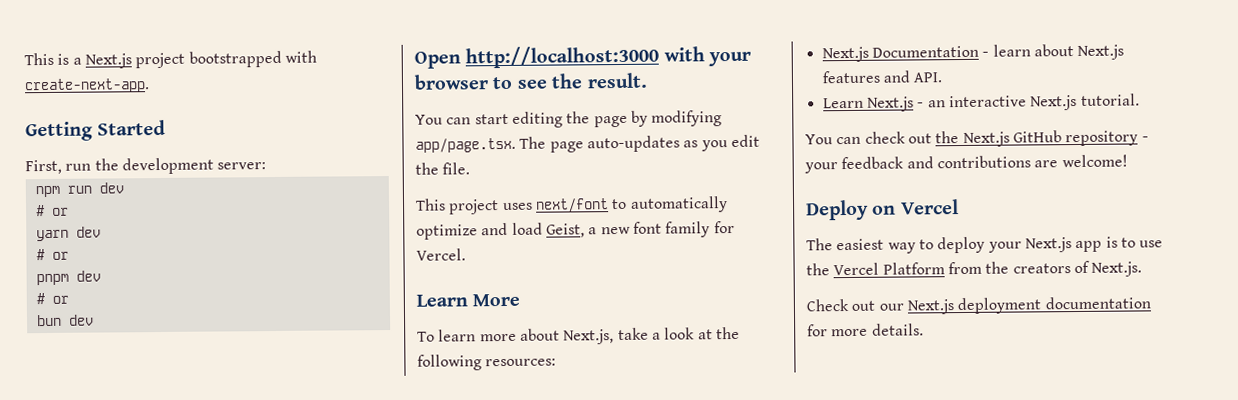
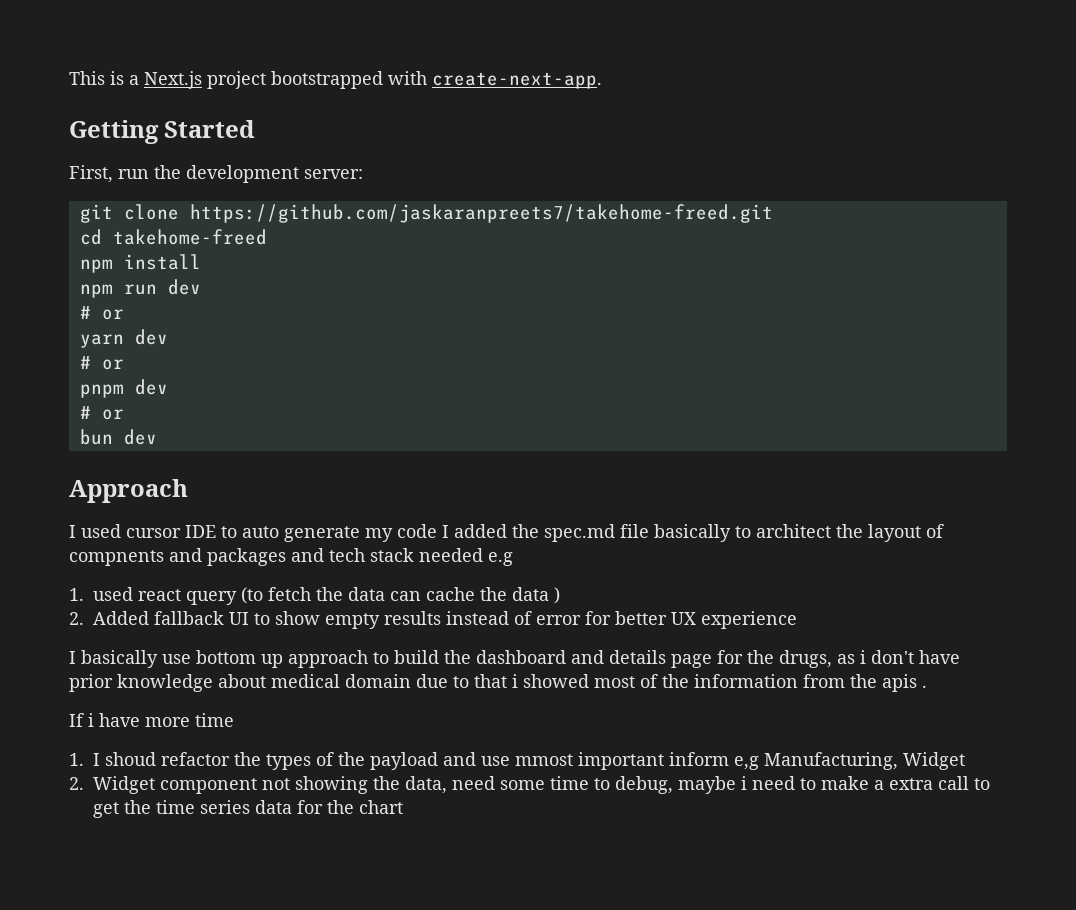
(267, 166) none -> [79,204,773,223] [79,229,267,245] [79,254,201,273] // git clone https://github.com/jaskaranpreets7/takehome-freed.git // cd takehome-freed // npm install
[414,45,752,69] [414,72,648,90] [415,110,723,128] [415,134,760,153] [415,162,471,175] [415,196,728,215] [416,220,735,240] [416,248,466,261] [416,293,521,307] [417,326,740,345] [417,354,557,371] [821,44,1125,63] [821,70,943,84] [822,93,1140,112] [805,130,1149,147] [804,154,1128,174] [806,199,959,221] [806,236,1164,254] [806,260,1143,277] [806,296,1151,315] [807,323,924,337] Open http://localhost:3000 with your browser to see the result. // You can start editing the page by modifying app/page.tsx. The page auto-updates as you edit the file. // This project uses next/font to automatically optimize and load Geist, a new font family for Vercel. // Learn More // To learn more about Next.js, take a look at the following resources: // Next.js Documentation - learn about Next.js features and API. // Learn Next.js - an interactive Next.js tutorial. // You can check out the Next.js GitHub repository - your feedback and contributions are welcome! // Deploy on Vercel // The easiest way to deploy your Next.js app is to use the Vercel Platform from the creators of Next.js. // Check out our Next.js deployment documentation for more details. -> [69,479,188,503] [69,524,944,542] [69,548,513,566] [69,587,561,605] [69,611,798,629] [69,650,960,668] [69,674,927,692] [69,713,234,727] [69,752,966,770] [69,776,991,794] [93,800,404,818] Approach // I used cursor IDE to auto generate my code I added the spec.md file basically to architect the layout of compnents and packages and tech stack needed e.g // 1. used react query (to fetch the data can cache the data ) // 2. Added fallback UI to show empty results instead of error for better UX experience // I basically use bottom up approach to build the dashboard and details page for the drugs, as i don't have prior knowledge about medical domain due to that i showed most of the information from the apis . // If i have more time // 1. I shoud refactor the types of the payload and use mmost important inform e,g Manufacturing, Widget // 2. Widget component not showing the data, need some time to debug, maybe i need to make a extra call to get the time series data for the chart

